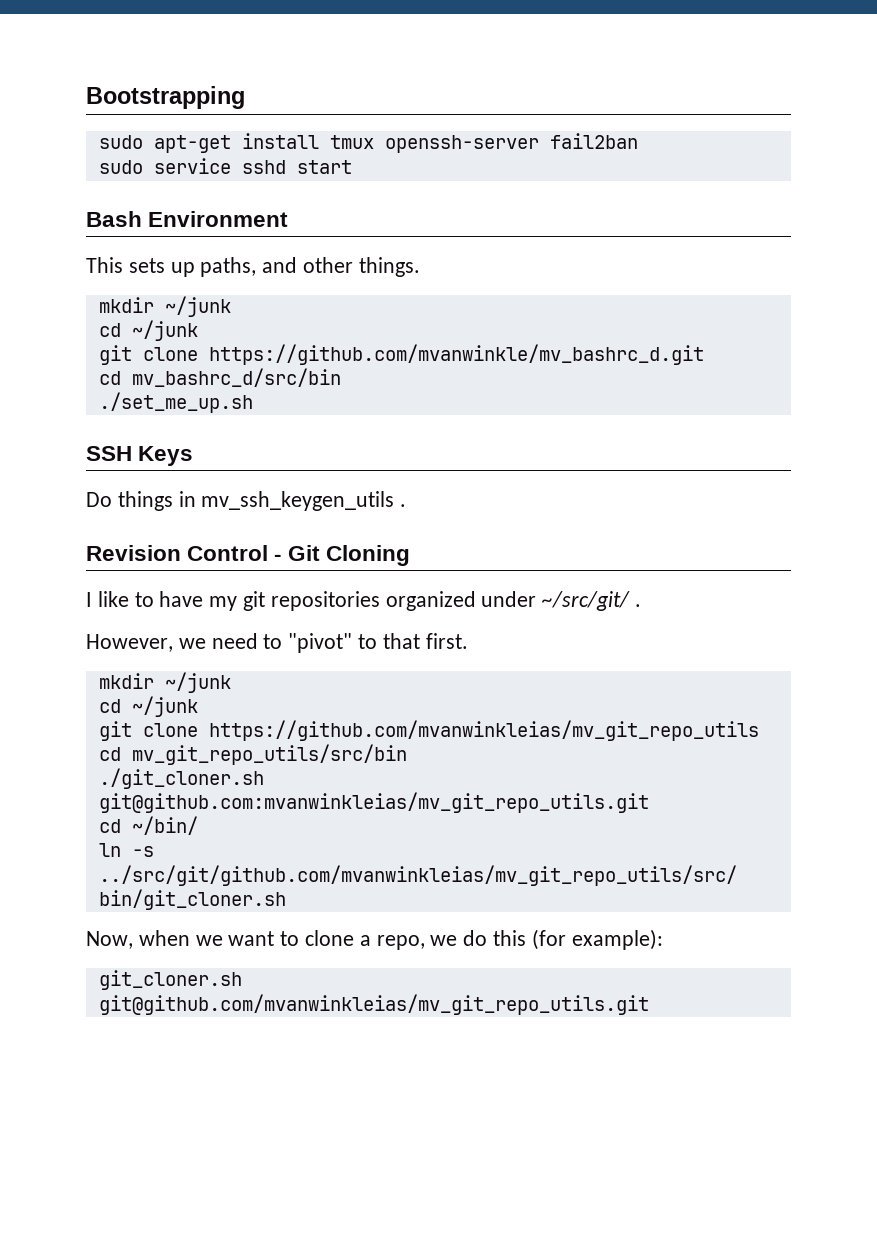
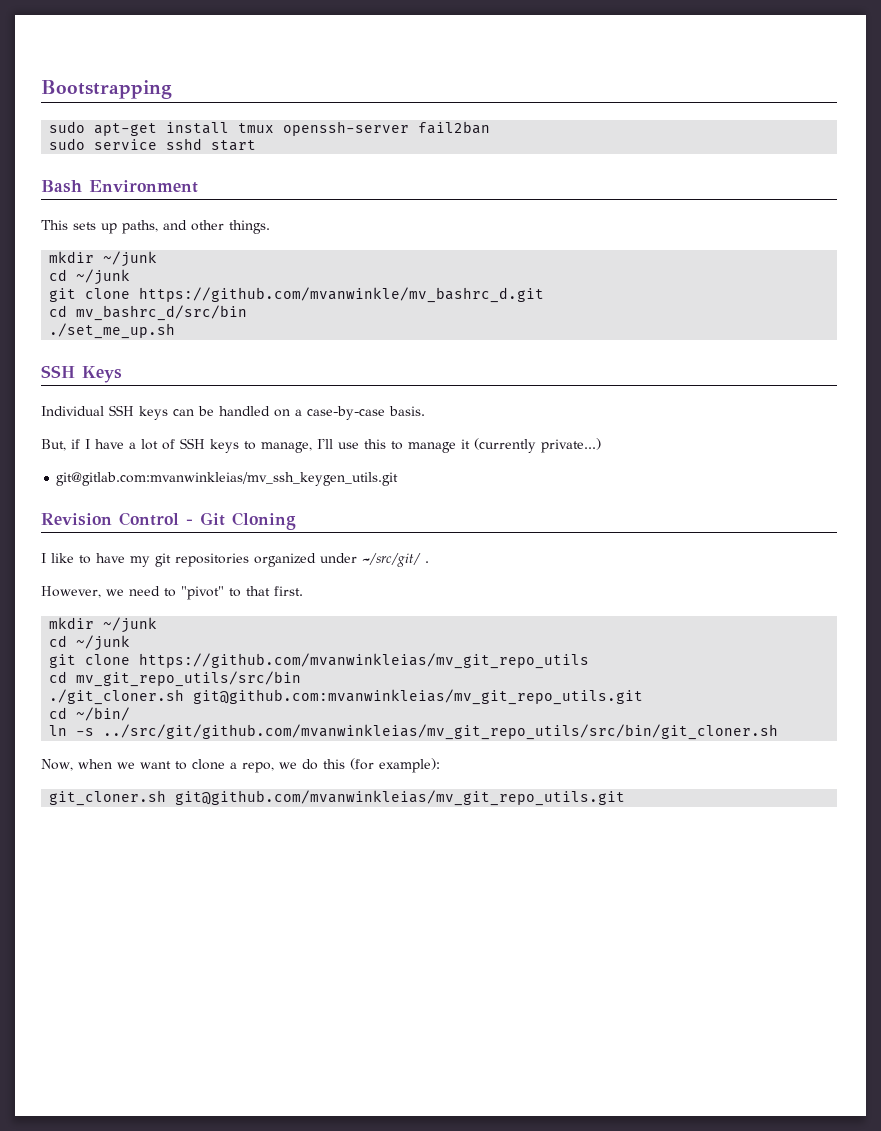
[86,491,407,511] Do things in mv_ssh_keygen_utils . -> [41,405,425,420] [41,438,601,453] [56,472,399,486] Individual SSH keys can be handled on a case-by-case basis. // But, if I have a lot of SSH keys to manage, I'll use this to manage it (currently private...) // git@gitlab.com:mvanwinkleias/mv_ssh_keygen_utils.git

